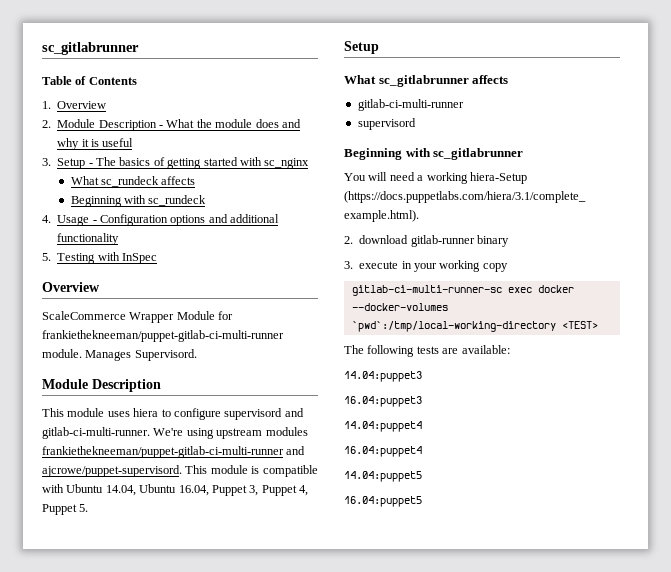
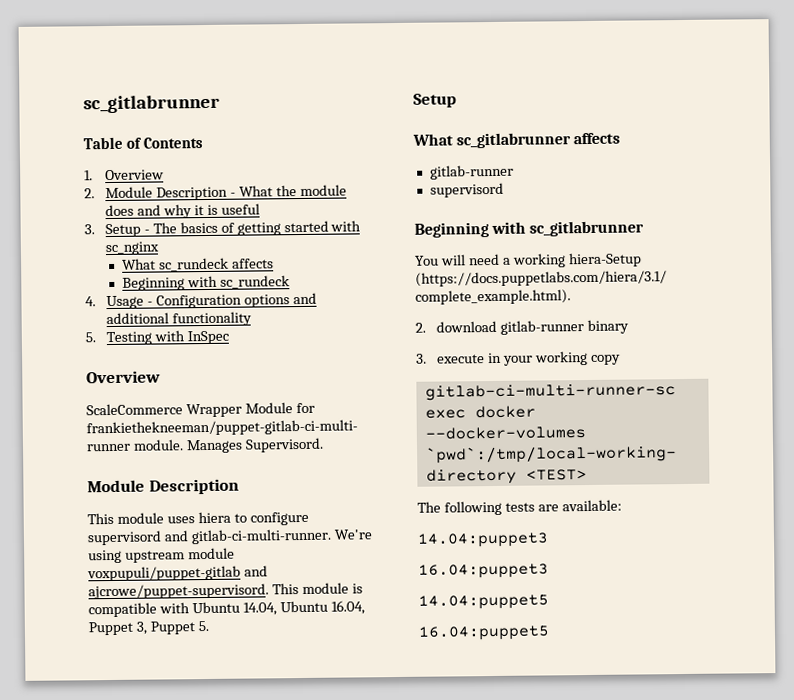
[265,427,308,436] [42,446,284,458] modules frankiethekneeman/puppet-gitlab-ci-multi-runner -> [187,547,235,560] [87,565,241,582] module voxpupuli/puppet-gitlab
[299,485,308,496] [42,504,77,515] 4, Puppet -> (195, 628) none
[357,99,464,111] gitlab-ci-multi-runner -> [429,164,514,180] gitlab-runner
[344,421,422,432] [344,446,422,457] // 14.04:puppet4 // 16.04:puppet4 -> (549, 571) none

